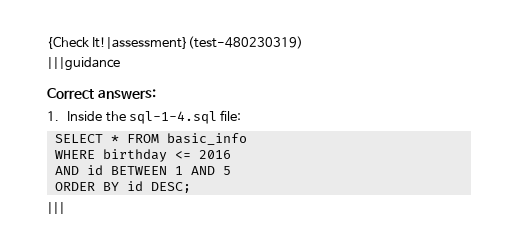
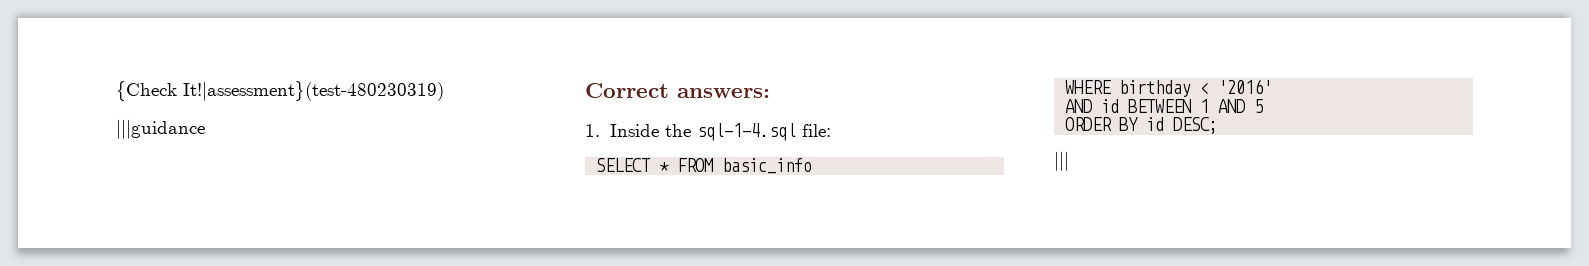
[174,150,231,159] <= 2016 -> [1200,79,1273,94] < '2016'

